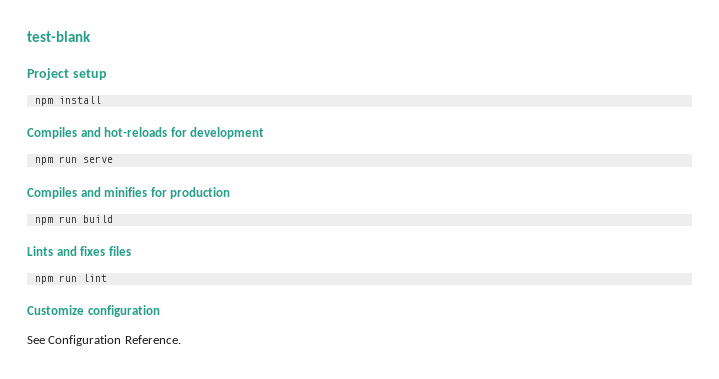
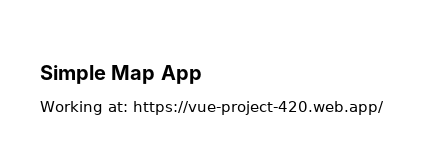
[27,31,91,42] [27,68,107,80] [34,96,101,106] [27,127,265,139] [34,156,113,165] [27,187,231,199] [34,215,113,225] [27,246,131,256] [34,274,107,284] [27,305,160,317] [27,335,181,346] test-blank // Project setup // npm install // Compiles and hot-reloads for development // npm run serve // Compiles and minifies for production // npm run build // Lints and fixes files // npm run lint // Customize configuration // See Configuration Reference. -> [40,65,202,84] [40,101,384,115] Simple Map App // Working at: https://vue-project-420.web.app/

